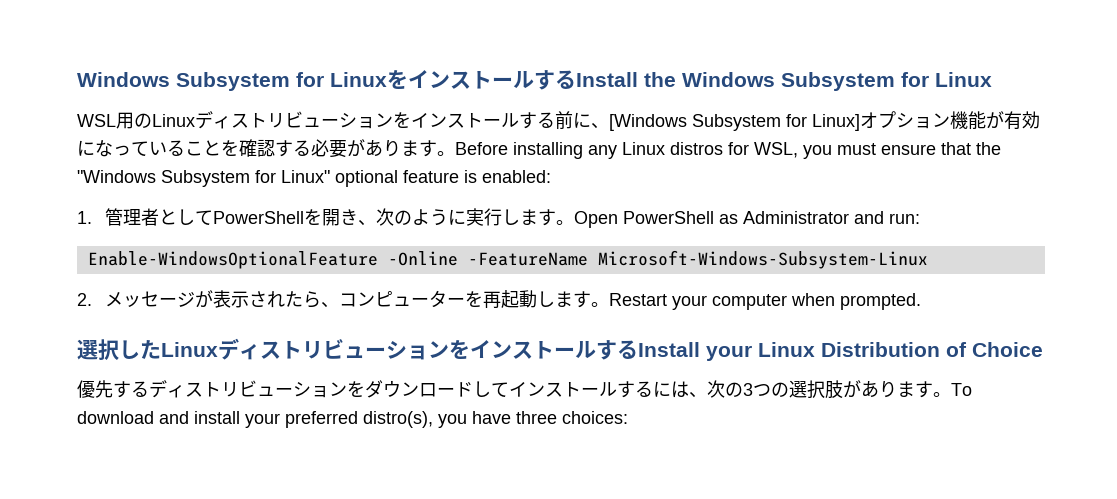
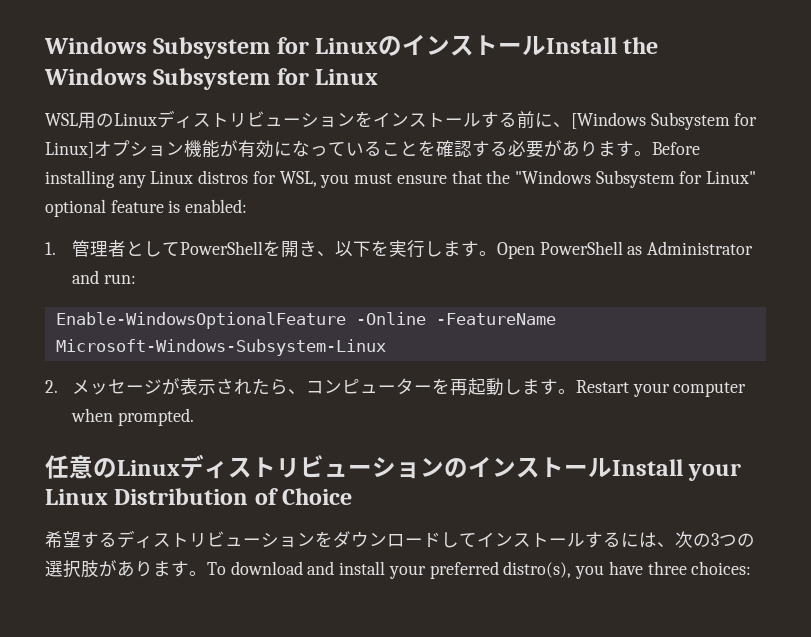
[77,70,576,91] Windows Subsystem for Linuxをインストールする -> [44,34,547,59] Windows Subsystem for Linuxのインストール
[375,208,466,226] 次のように -> [334,240,389,257] 以下を
[77,338,638,361] 選択したLinuxディストリビューションをインストールする -> [45,454,612,479] 任意のLinuxディストリビューションのインストール
[77,380,113,398] 優先 -> [45,531,81,548] 希望

